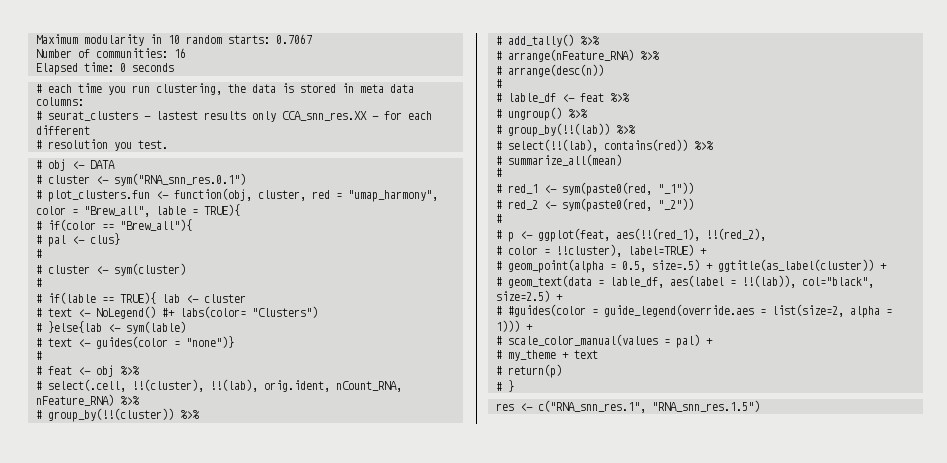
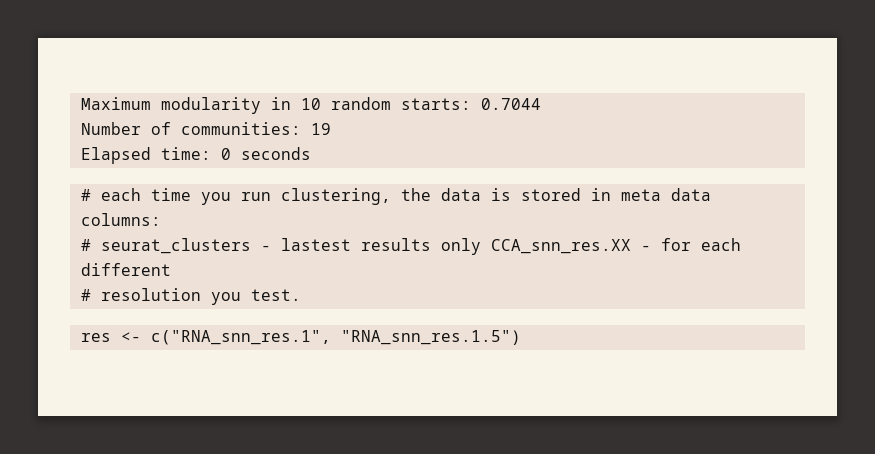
[275,34,312,44] 0.7067 -> [480,98,541,110] 0.7044
[173,48,186,58] 16 -> [310,123,331,135] 19
[35,159,115,171] [35,173,246,186] [35,188,438,202] [35,204,240,217] [35,219,192,231] [35,233,120,247] [35,249,42,258] [35,263,186,276] [35,278,42,287] [35,292,246,304] [35,306,318,319] [35,321,186,334] [35,336,234,349] [35,351,42,360] [35,365,140,377] [35,379,402,392] [35,394,140,406] [35,408,200,422] [495,34,600,47] [495,49,660,62] [495,64,604,77] [495,79,502,88] [495,93,630,103] [495,107,588,121] [495,123,636,137] [495,139,714,152] [495,154,622,166] [495,168,502,177] [495,182,694,196] [495,198,694,212] [495,214,502,223] [495,228,766,242] [495,244,707,257] [495,259,887,273] [495,275,874,288] [495,290,563,302] [495,304,892,318] [495,320,533,332] [495,334,713,348] [495,350,598,361] [495,364,562,378] [495,380,514,392] // # obj <- DATA // # cluster <- sym("RNA_snn_res.0.1") // # plot_clusters.fun <- function(obj, cluster, red = "umap_harmony", color = "Brew_all", lable = TRUE){ // # if(color == "Brew_all"){ // # pal <- clus} // # // # cluster <- sym(cluster) // # // # if(lable == TRUE){ lab <- cluster // # text <- NoLegend() #+ labs(color= "Clusters") // # }else{lab <- sym(lable) // # text <- guides(color = "none")} // # // # feat <- obj %>% // # select(.cell, !!(cluster), !!(lab), orig.ident, nCount_RNA, nFeature_RNA) %>% // # group_by(!!(cluster)) %>% // # add_tally() %>% // # arrange(nFeature_RNA) %>% // # arrange(desc(n)) // # // # lable_df <- feat %>% // # ungroup() %>% // # group_by(!!(lab)) %>% // # select(!!(lab), contains(red)) %>% // # summarize_all(mean) // # // # red_1 <- sym(paste0(red, "_1")) // # red_2 <- sym(paste0(red, "_2")) // # // # p <- ggplot(feat, aes(!!(red_1), !!(red_2), // # color = !!cluster), label=TRUE) + // # geom_point(alpha = 0.5, size=.5) + ggtitle(as_label(cluster)) + // # geom_text(data = lable_df, aes(label = !!(lab)), col="black", size=2.5) + // # #guides(color = guide_legend(override.aes = list(size=2, alpha = 1))) + // # scale_color_manual(values = pal) + // # my_theme + text // # return(p) // # } -> (301, 295) none

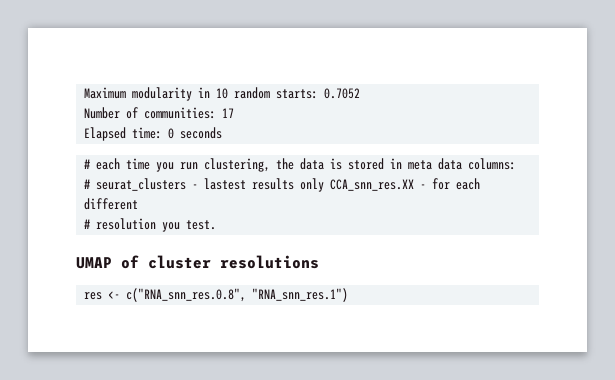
[480,98,541,110] 0.7044 -> [324,88,361,99] 0.7052
[310,123,331,135] 19 -> [222,108,235,118] 17
(301, 295) none -> [76,255,319,269] // UMAP of cluster resolutions
[150,330,521,345] c("RNA_snn_res.1", "RNA_snn_res.1.5") -> [126,288,349,302] c("RNA_snn_res.0.8", "RNA_snn_res.1")

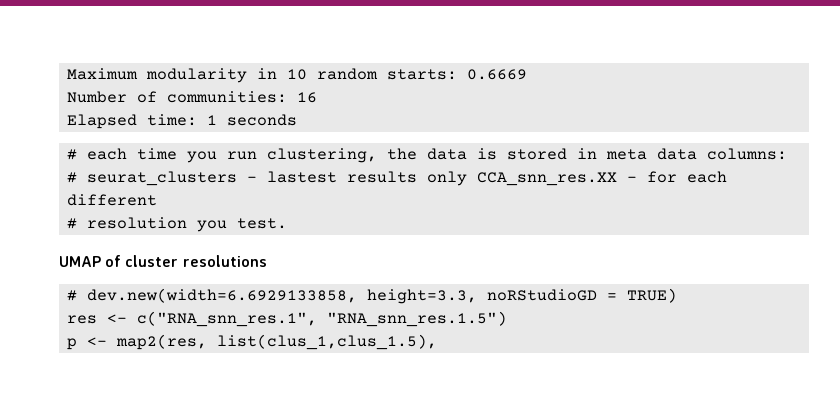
[324,88,361,99] 0.7052 -> [467,69,528,80] 0.6669
[222,108,235,118] 17 -> [297,92,318,103] 16
[168,128,175,139] 0 -> [207,115,218,125] 1
[84,288,349,302] res <- c("RNA_snn_res.0.8", "RNA_snn_res.1") -> [67,288,678,304] [67,311,508,327] [67,334,438,350] # dev.new(width=6.6929133858, height=3.3, noRStudioGD = TRUE) // res <- c("RNA_snn_res.1", "RNA_snn_res.1.5") // p <- map2(res, list(clus_1,clus_1.5),

